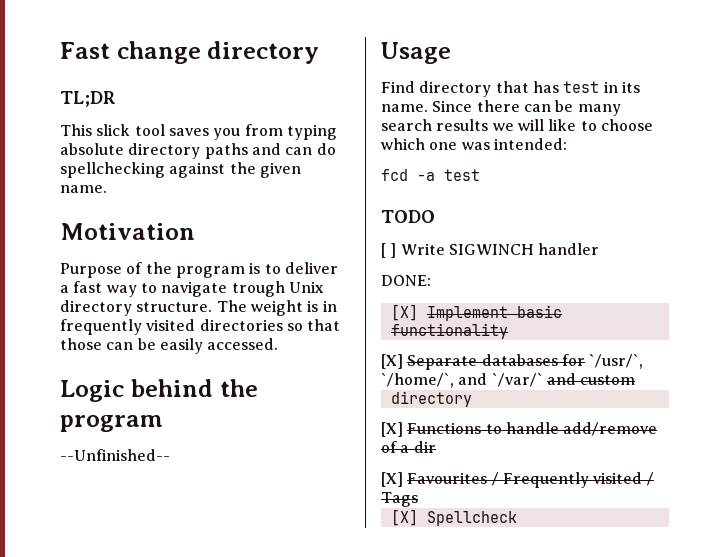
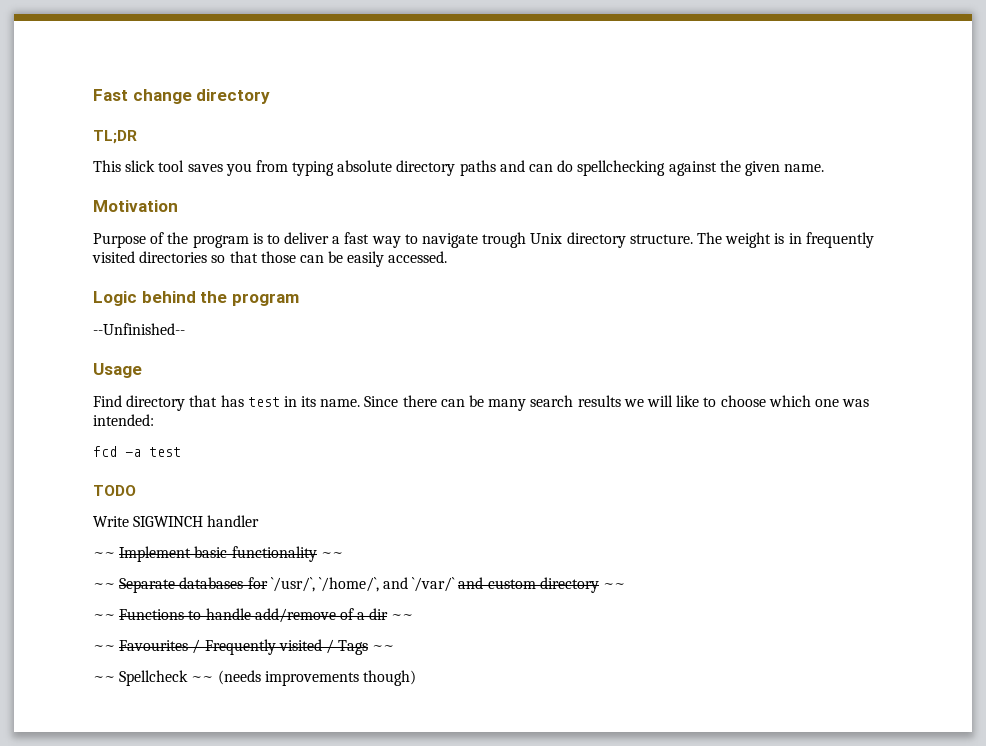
[381,243,397,258] [ ] -> (136, 490) none
[381,275,431,286] [390,304,418,321] DONE: // [X] -> [93,552,115,558] ~~
[381,354,403,369] // [X] -> [320,552,343,558] [93,583,115,589] ~~ // ~~
[390,391,472,407] [381,422,403,437] // directory // [X] -> [539,577,626,593] [93,614,115,620] directory ~~ // ~~
[381,472,403,487] // [X] -> [391,614,414,620] [93,645,115,651] ~~ // ~~
[390,509,517,526] // [X] Spellcheck -> [372,645,395,651] [93,670,416,686] ~~ // ~~ Spellcheck ~~ (needs improvements though)

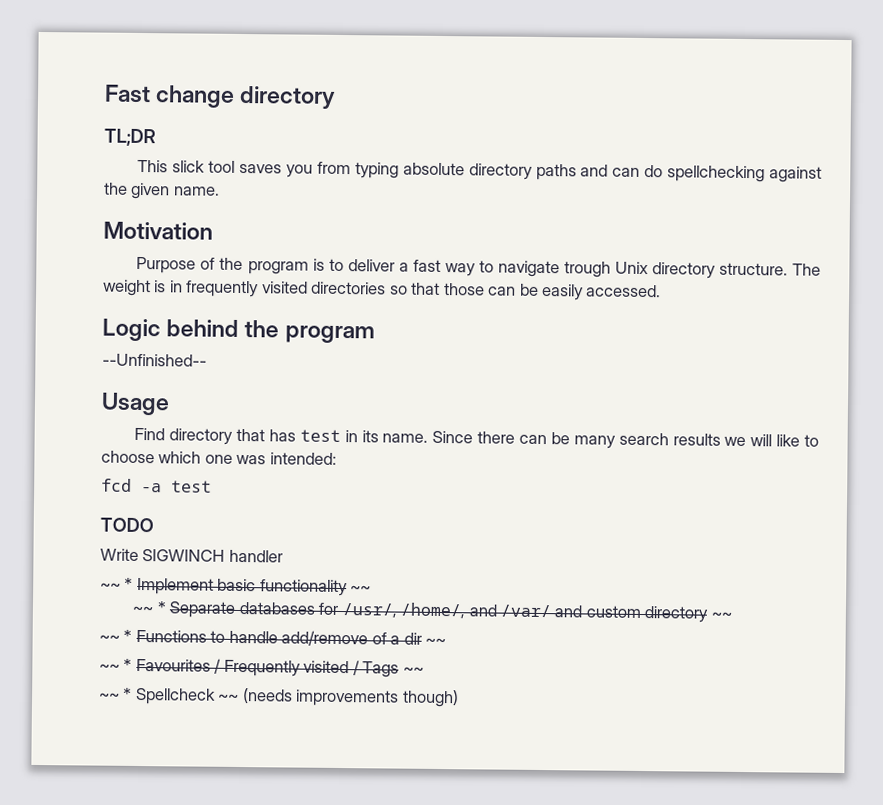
(115, 555) none -> [124,577,134,590] *
(115, 586) none -> [156,601,167,614] *
[270,577,456,592] `/usr/`, `/home/`, and `/var/` -> [341,602,552,619] /usr/, /home/, and /var/
(115, 617) none -> [123,629,133,642] *
(115, 648) none -> [123,658,133,671] *
(115, 679) none -> [123,687,133,700] *

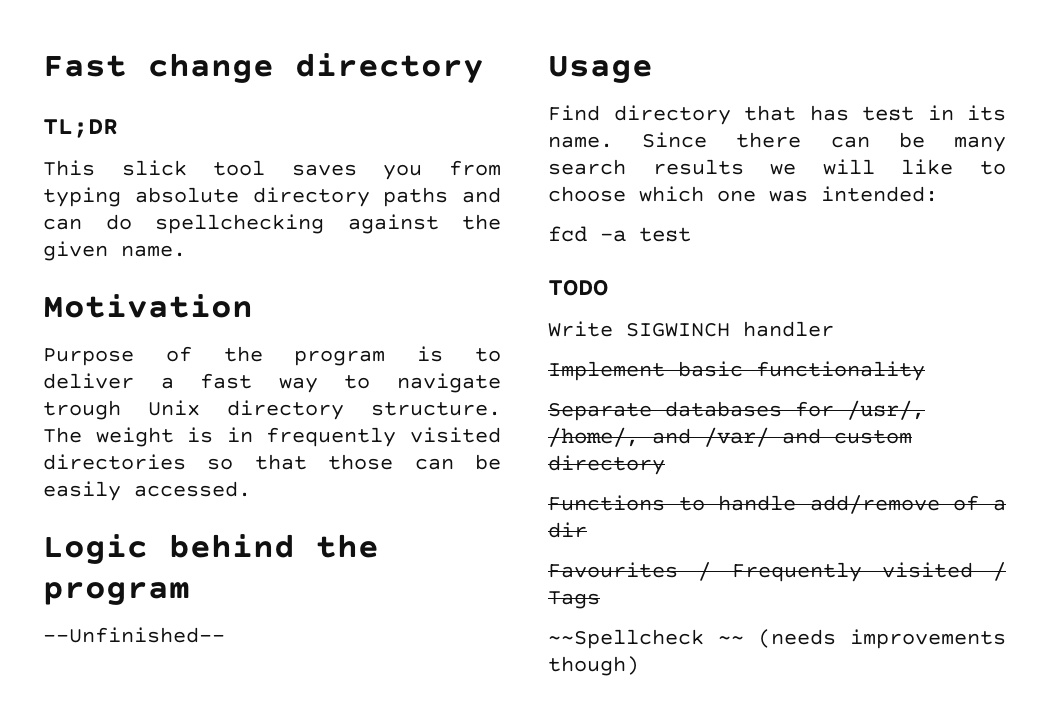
[100,577,134,590] ~~ * -> (834, 329) none
[350,585,372,593] [132,601,167,614] ~~ // ~~ * -> (925, 371) //
[710,611,732,619] [99,629,133,642] ~~ // ~~ * -> (665, 465) //
[425,637,447,646] [99,658,133,671] ~~ // ~~ * -> (587, 530) //
[402,666,424,674] [99,687,216,705] ~~ // ~~ * Spellcheck -> [548,629,704,649] // ~~Spellcheck

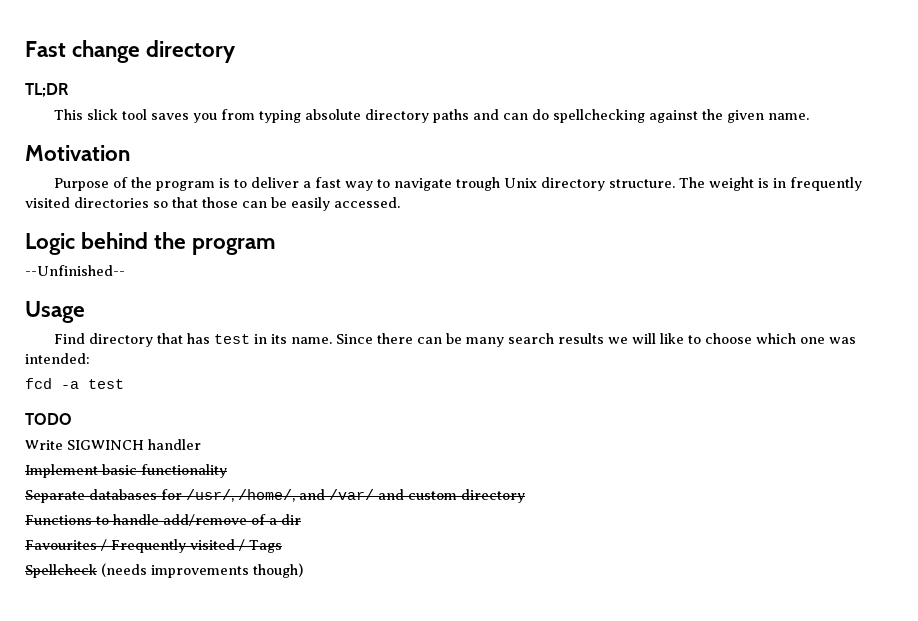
[548,629,744,649] ~~Spellcheck ~~ -> [25,564,97,578] Spellcheck

